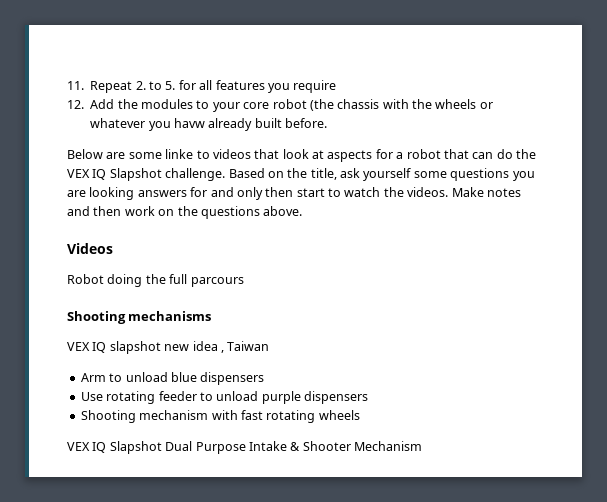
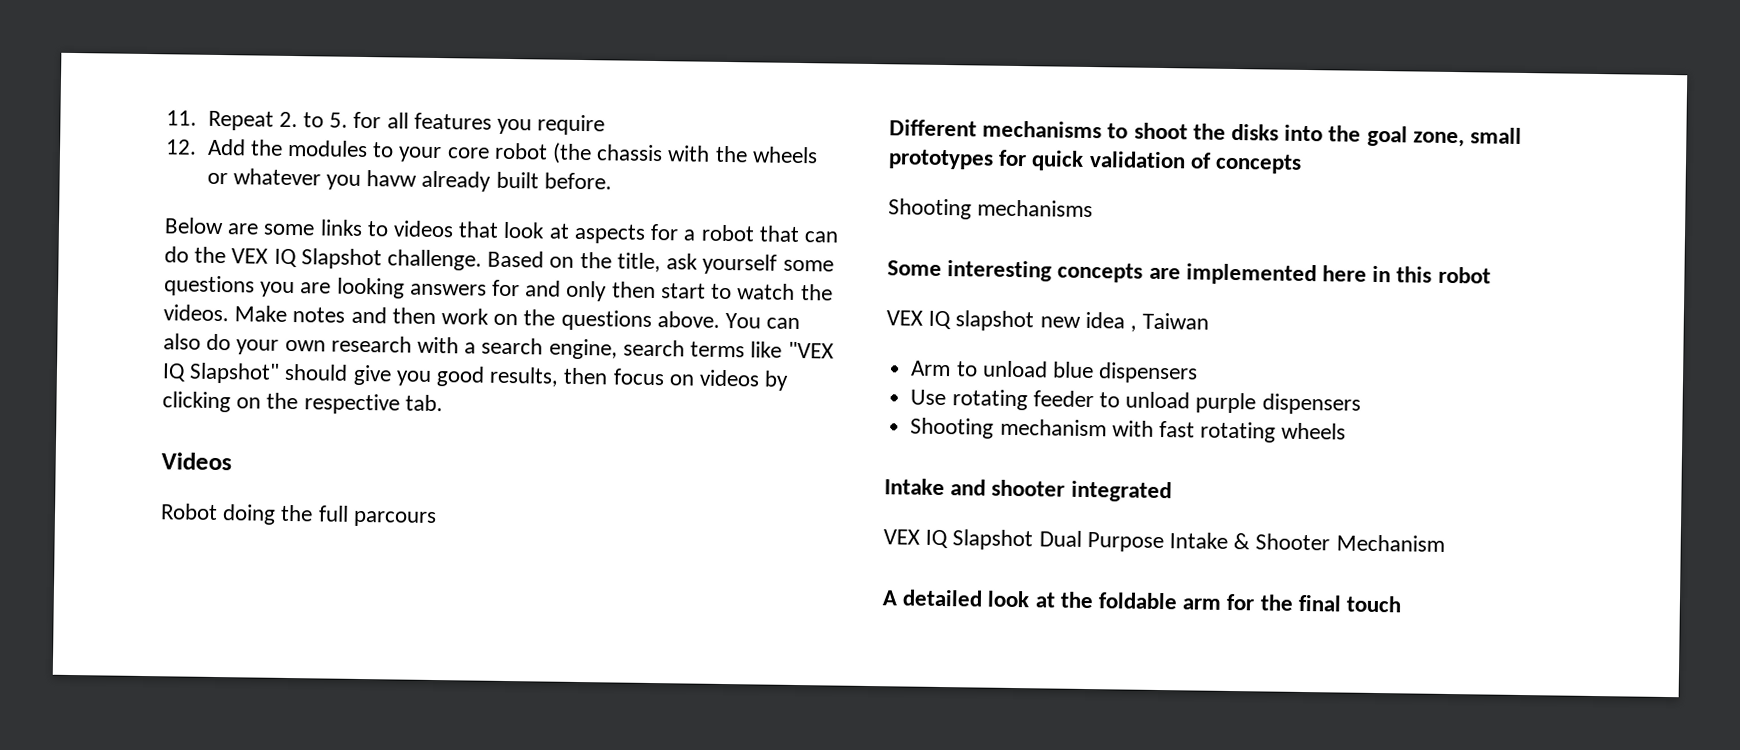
[165,149,194,159] linke -> [319,219,363,236] links
(303, 211) none -> [725,313,801,330] [163,333,834,360] [162,362,790,391] [162,391,443,415] You can also do your own research with a search engine, search terms like "VEX IQ Slapshot" should give you good results, then focus on videos by clicking on the respective tab.
[67,311,212,324] Shooting mechanisms -> [889,119,1523,148] [888,149,1303,174] [888,198,1094,220] [887,260,1491,286] Different mechanisms to shoot the disks into the goal zone, small prototypes for quick validation of concepts // Shooting mechanisms // Some interesting concepts are implemented here in this robot
(360, 415) none -> [884,478,1172,503] // Intake and shooter integrated
(422, 446) none -> [882,589,1402,613] // A detailed look at the foldable arm for the final touch

